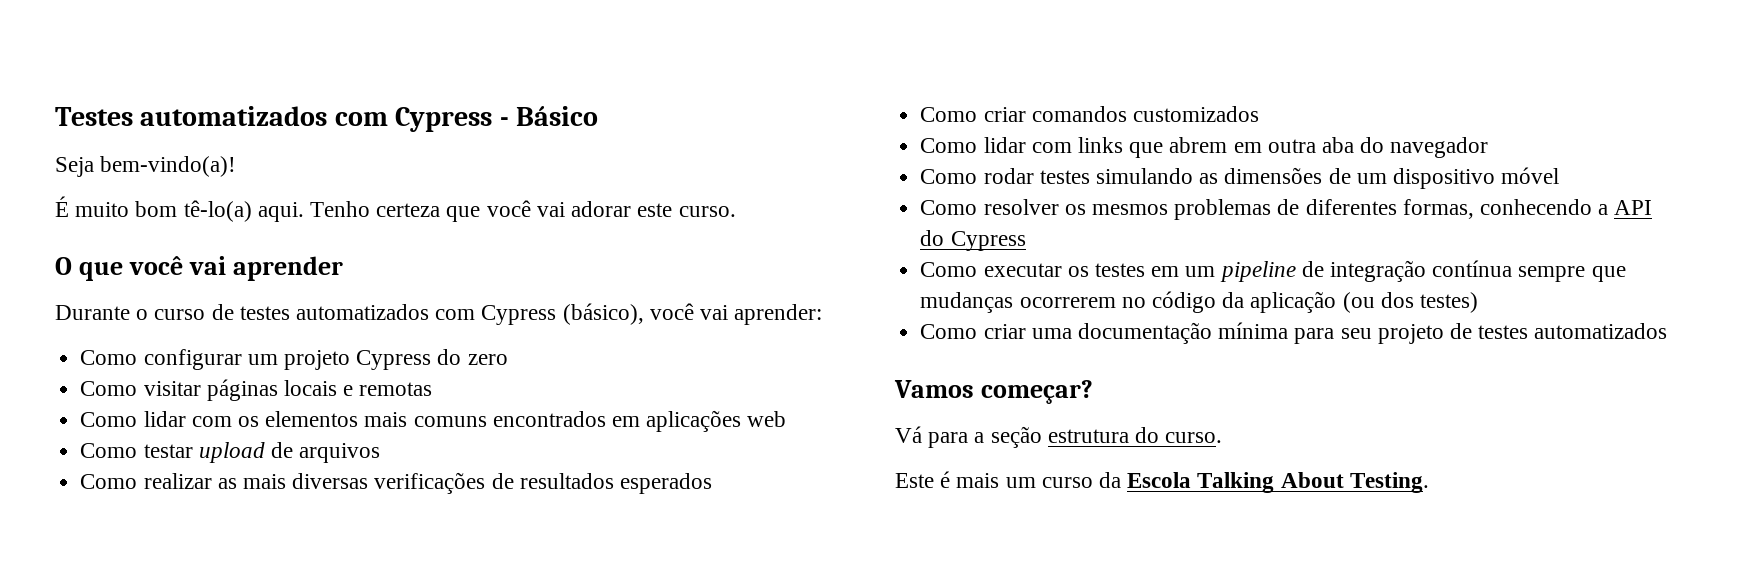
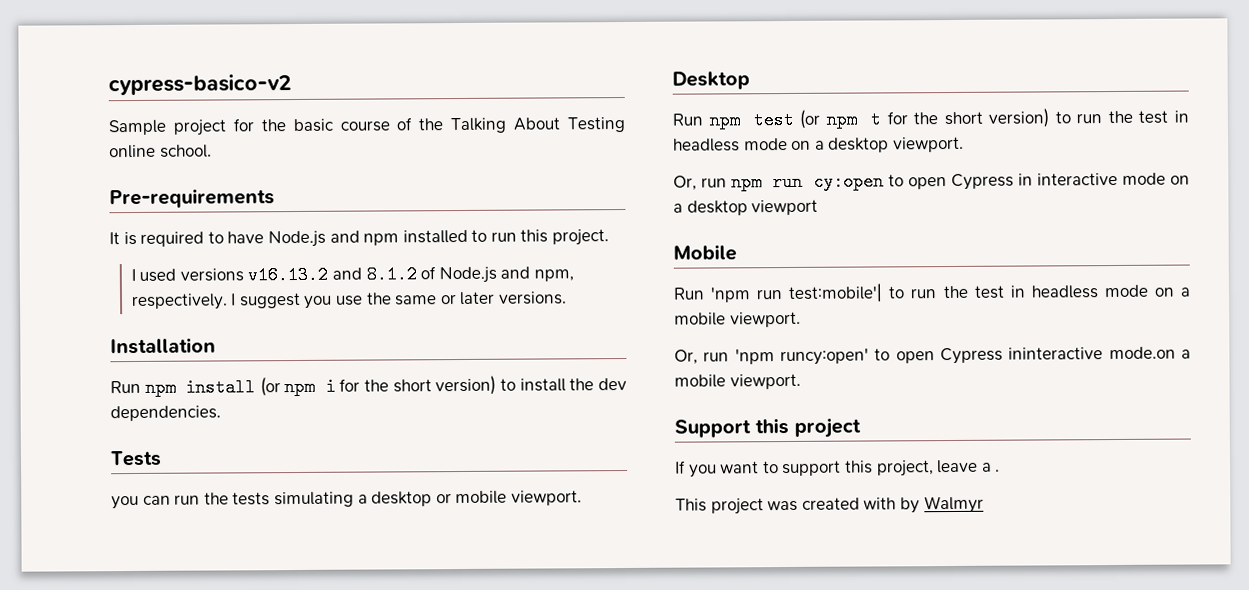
[55,106,599,132] [55,156,237,177] [55,196,736,222] [55,256,343,281] [55,303,823,325] [80,349,508,370] [80,379,433,401] [80,410,787,432] [80,442,381,463] [80,472,712,494] [920,106,1259,122] [920,137,1489,158] [920,167,1560,189] [920,199,1653,220] [920,230,1026,251] [920,260,1626,282] [920,291,1478,313] [920,322,1668,344] [894,380,1093,404] [895,426,1223,448] [895,471,1429,493] Testes automatizados com Cypress - Básico // Seja bem-vindo(a)! // É muito bom tê-lo(a) aqui. Tenho certeza que você vai adorar este curso. // O que você vai aprender // Durante o curso de testes automatizados com Cypress (básico), você vai aprender: // Como configurar um projeto Cypress do zero // Como visitar páginas locais e remotas // Como lidar com os elementos mais comuns encontrados em aplicações web // Como testar upload de arquivos // Como realizar as mais diversas verificações de resultados esperados // Como criar comandos customizados // Como lidar com links que abrem em outra aba do navegador // Como rodar testes simulando as dimensões de um dispositivo móvel // Como resolver os mesmos problemas de diferentes formas, conhecendo a API do Cypress // Como executar os testes em um pipeline de integração contínua sempre que mudanças ocorrerem no código da aplicação (ou dos testes) // Como criar uma documentação mínima para seu projeto de testes automatizados // Vamos começar? // Vá para a seção estrutura do curso. // Este é mais um curso da Escola Talking About Testing. -> [108,74,291,96] [108,116,626,136] [109,144,212,159] [109,188,275,209] [109,229,610,248] [130,265,575,285] [130,291,568,311] [110,337,216,355] [110,375,627,397] [110,405,221,422] [110,450,162,467] [111,490,582,510] [672,71,750,90] [672,108,1189,130] [673,136,964,153] [673,172,1190,192] [673,199,819,216] [673,244,737,261] [673,283,1191,303] [674,311,801,328] [674,346,1191,366] [674,373,801,390] [674,417,861,438] [675,459,1001,478] [675,495,984,515] cypress-basico-v2 // Sample project for the basic course of the Talking About Testing online school. // Pre-requirements // It is required to have Node.js and npm installed to run this project. // I used versions v16.13.2 and 8.1.2 of Node.js and npm, respectively. I suggest you use the same or later versions. // Installation // Run npm install (or npm i for the short version) to install the dev dependencies. // Tests // you can run the tests simulating a desktop or mobile viewport. // Desktop // Run npm test (or npm t for the short version) to run the test in headless mode on a desktop viewport. // Or, run npm run cy:open to open Cypress in interactive mode on a desktop viewport // Mobile // Run 'npm run test:mobile'| to run the test in headless mode on a mobile viewport. // Or, run 'npm runcy:open' to open Cypress ininteractive mode.on a mobile viewport. // Support this project // If you want to support this project, leave a . // This project was created with by Walmyr

